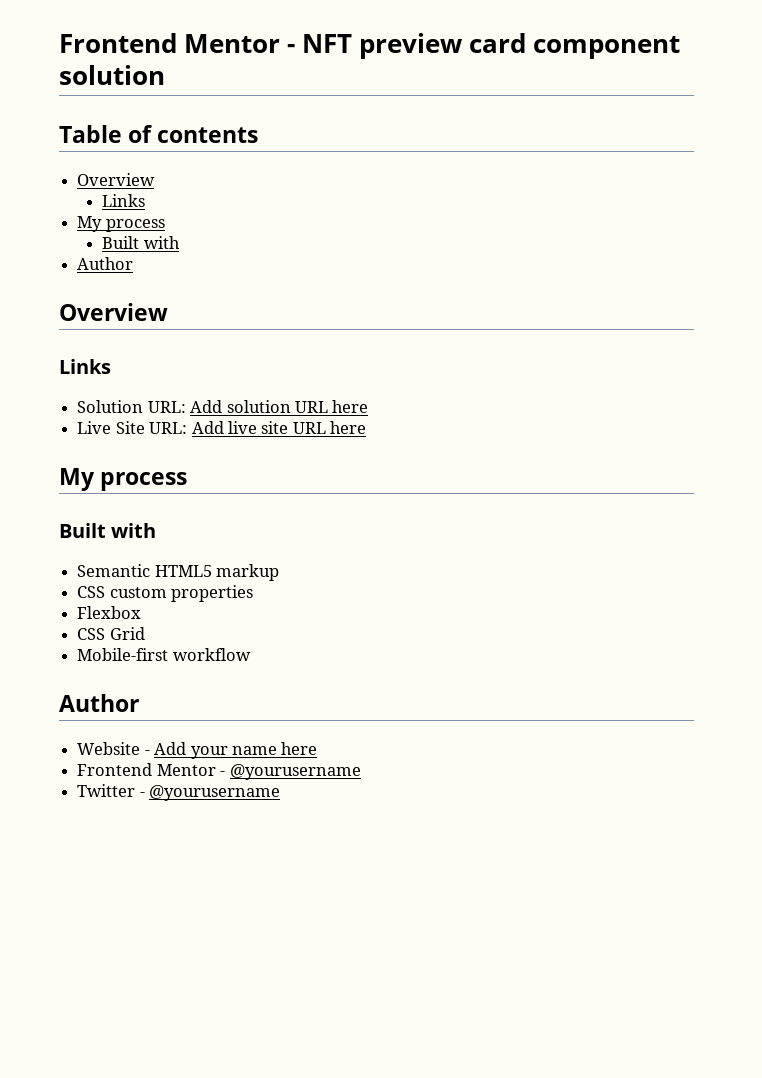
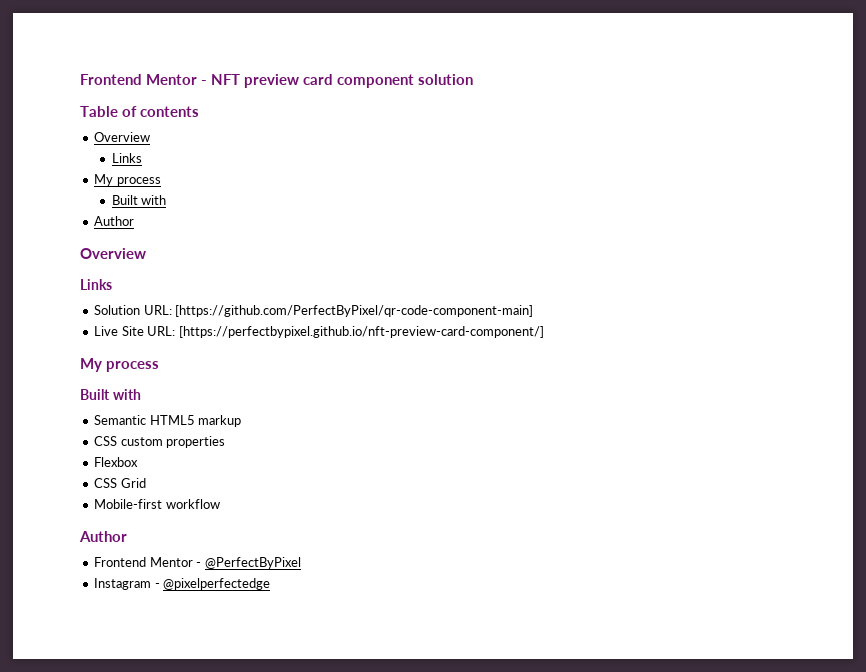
[190,400,369,413] Add solution URL here -> [175,305,534,317] [https://github.com/PerfectByPixel/qr-code-component-main]
[191,421,367,434] Add live site URL here -> [178,326,544,338] [https://perfectbypixel.github.io/nft-preview-card-component/]
[77,742,318,759] [77,763,361,780] [77,784,281,801] // Website - Add your name here // Frontend Mentor - @yourusername // Twitter - @yourusername -> [94,557,301,569] [94,578,271,590] // Frontend Mentor - @PerfectByPixel // Instagram - @pixelperfectedge

